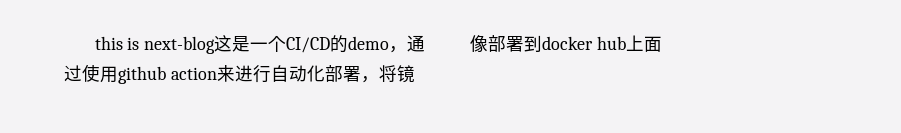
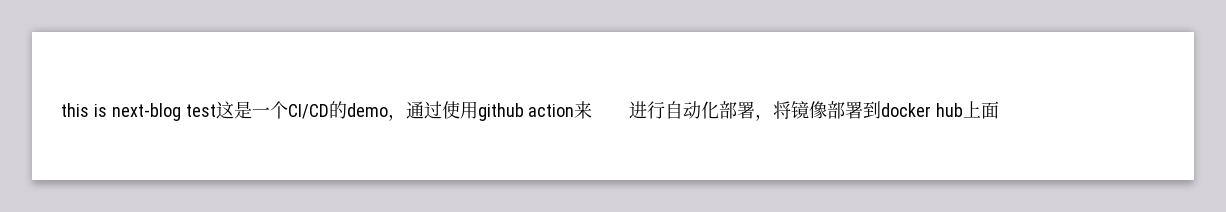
(215, 45) none -> [185,104,216,117] test

